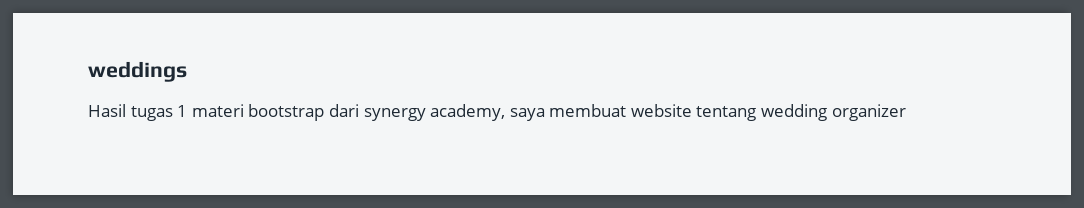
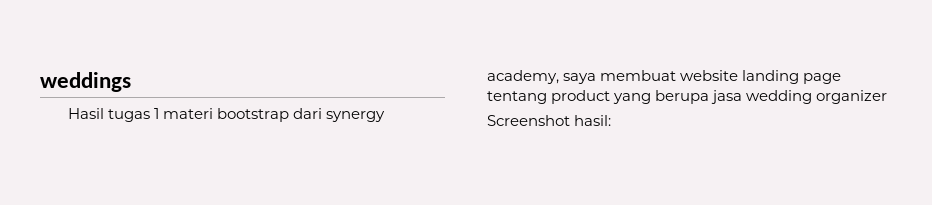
[696,106,757,121] tentang -> [742,70,842,84] [487,90,743,104] landing page tentang product yang berupa jasa
(906, 112) none -> [487,115,612,126] // Screenshot hasil:

